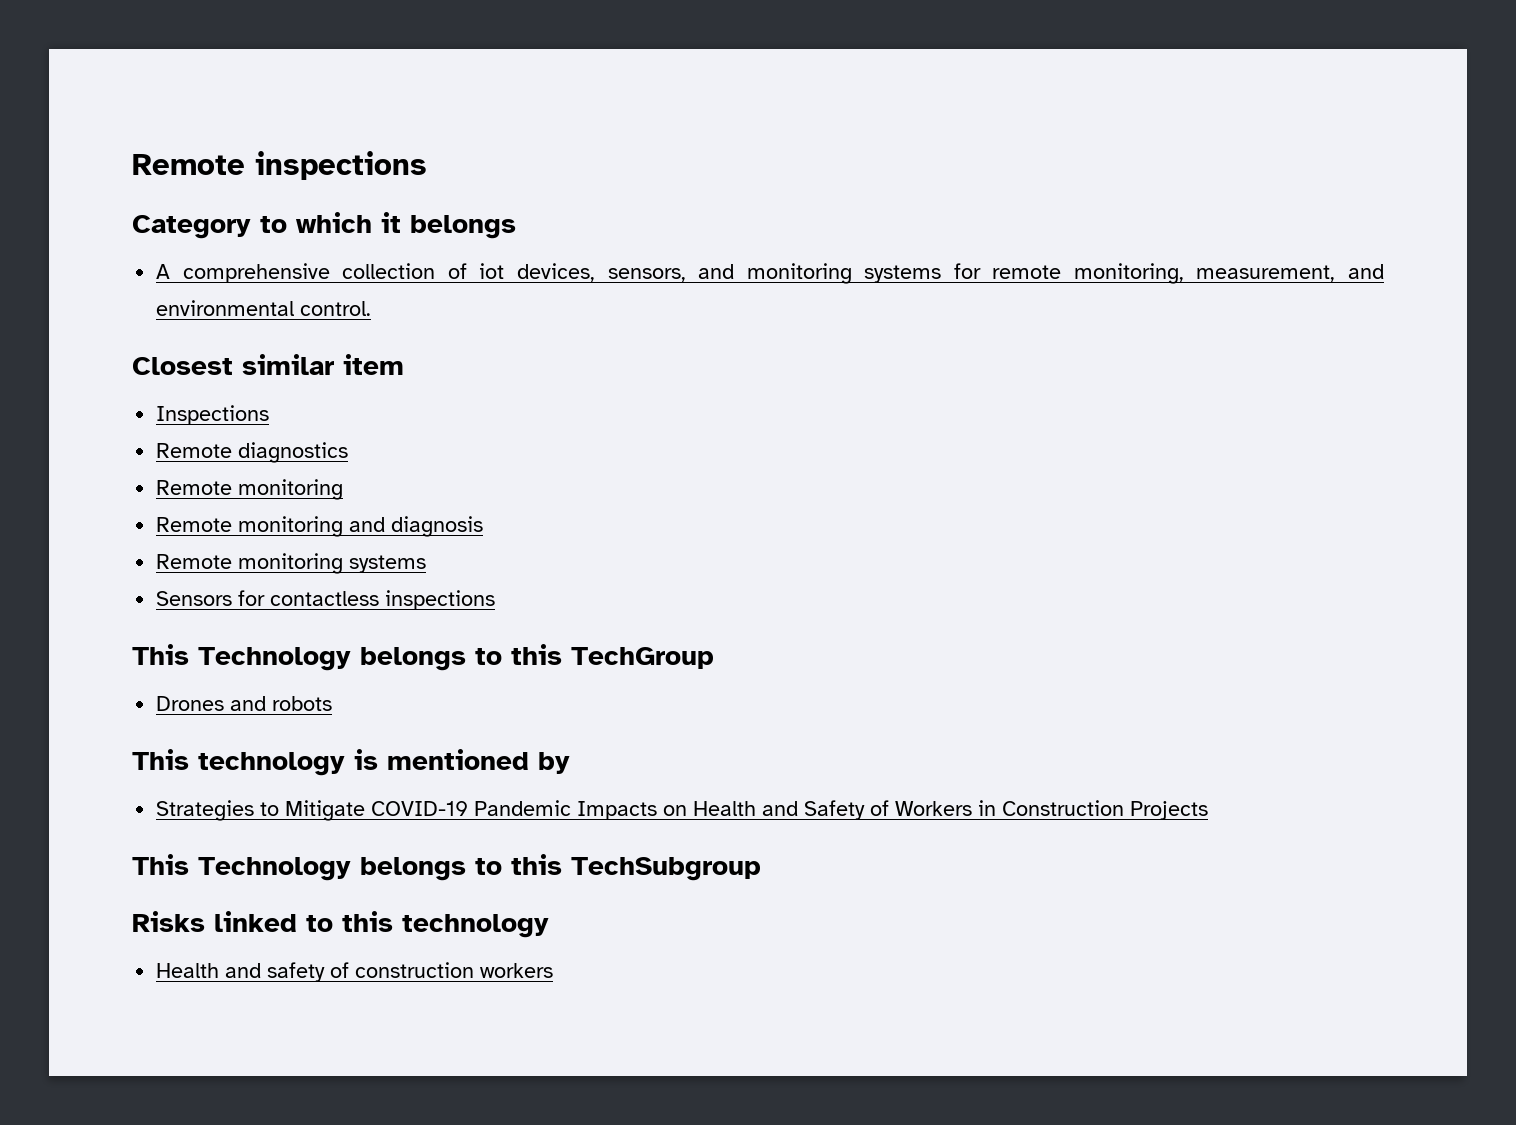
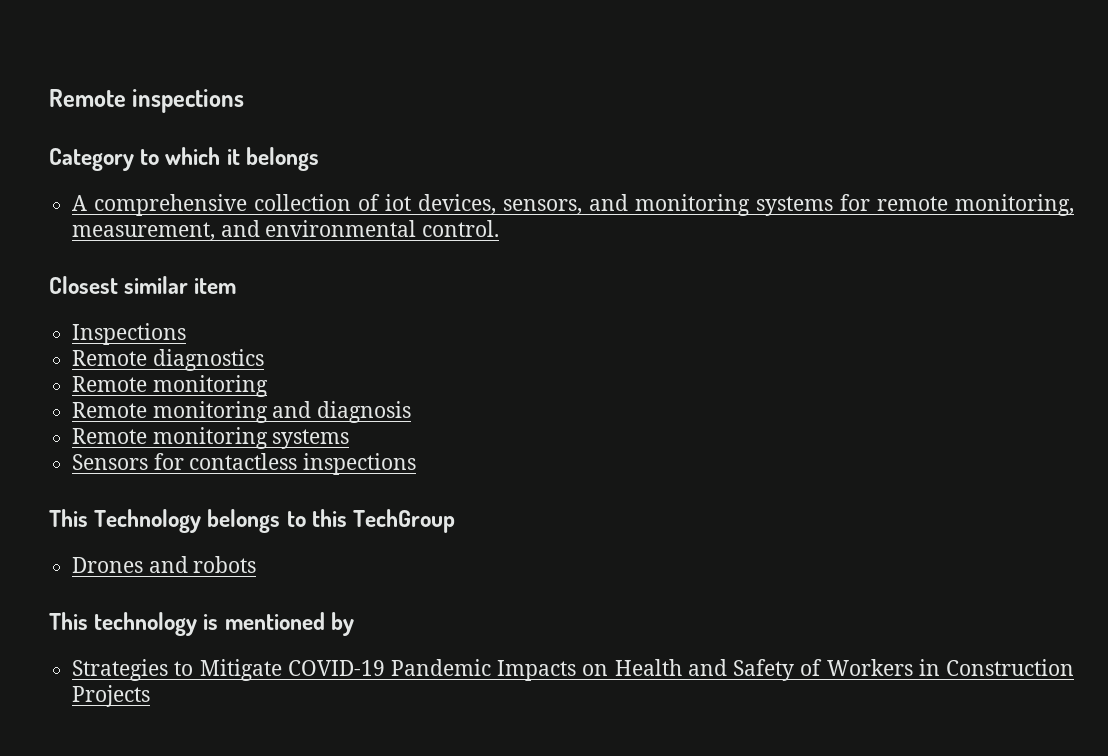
[132,854,761,881] [132,911,549,938] [156,962,554,982] // This Technology belongs to this TechSubgroup // Risks linked to this technology // Health and safety of construction workers -> (151, 696) none

